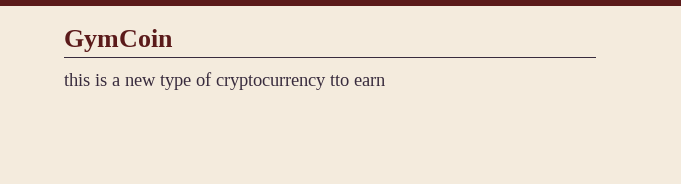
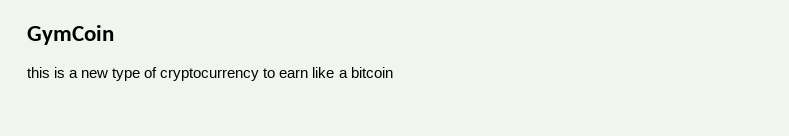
[330,75,385,86] tto earn -> [263,67,393,78] to earn like a bitcoin

